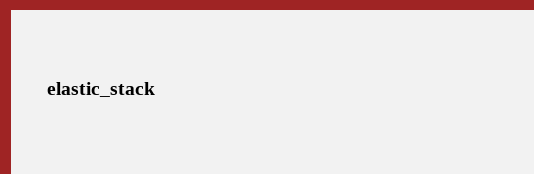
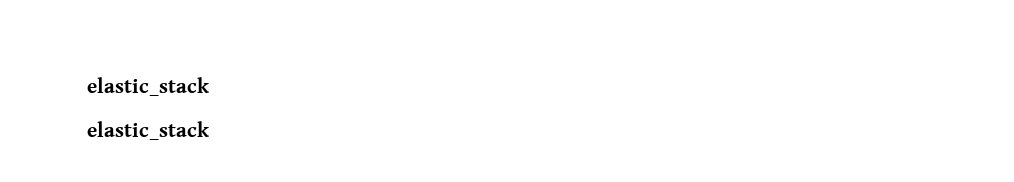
[47,82,155,97] elastic_stack -> [87,77,210,96] [87,121,210,140] elastic_stack // elastic_stack

